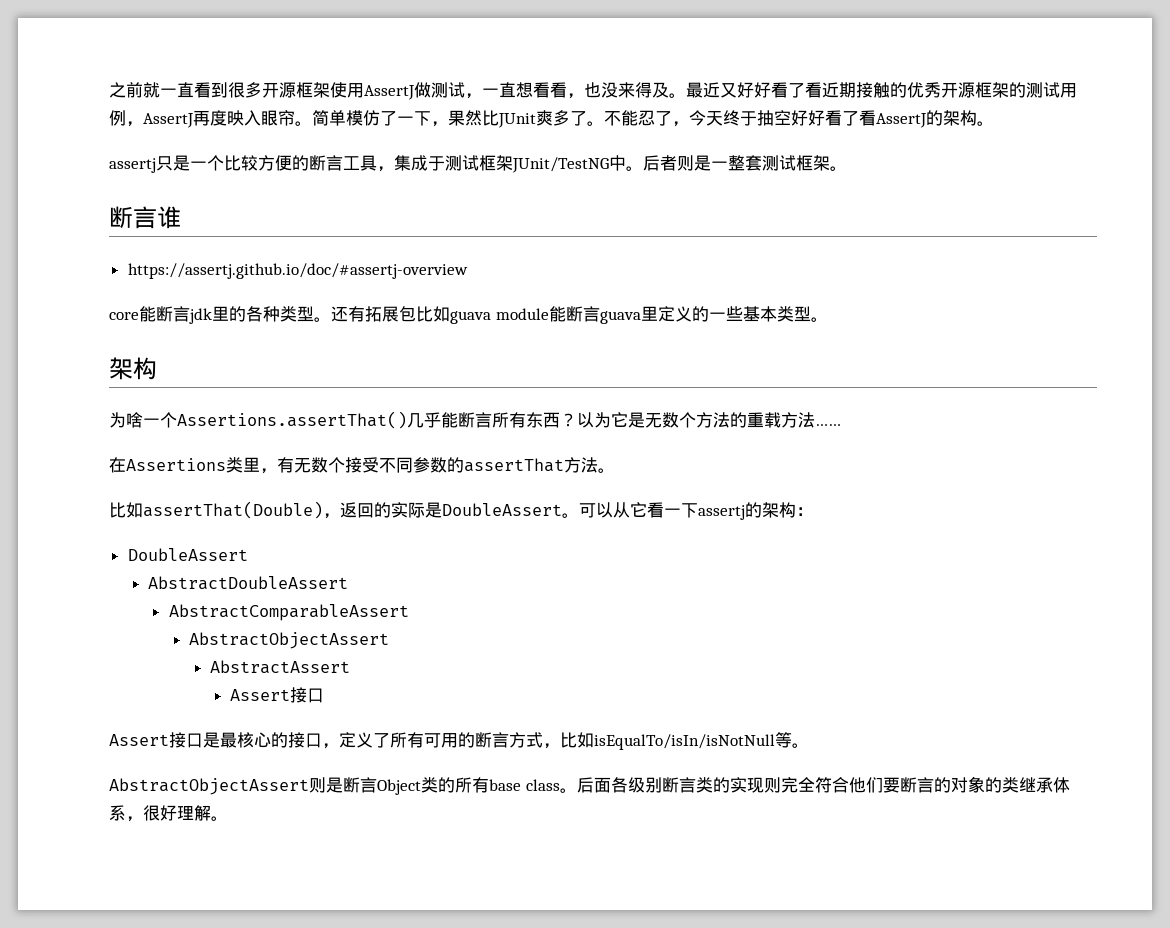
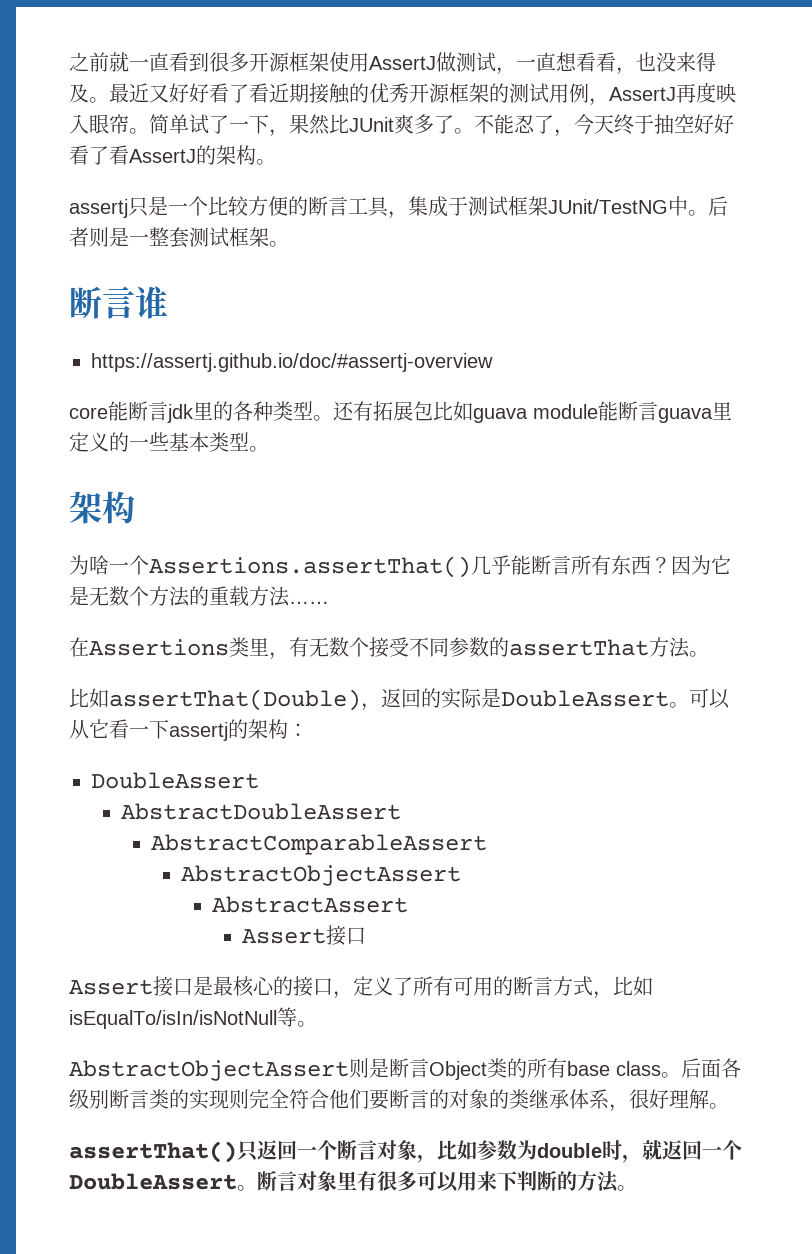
[346,110,380,126] 模仿 -> [189,114,209,134] 试
[577,412,594,428] 以 -> [671,556,691,575] 因
(228, 818) none -> [69,1139,742,1163] [69,1170,637,1193] // assertThat()只返回一个断言对象，比如参数为double时，就返回一个DoubleAssert。断言对象里有很多可以用来下判断的方法。

